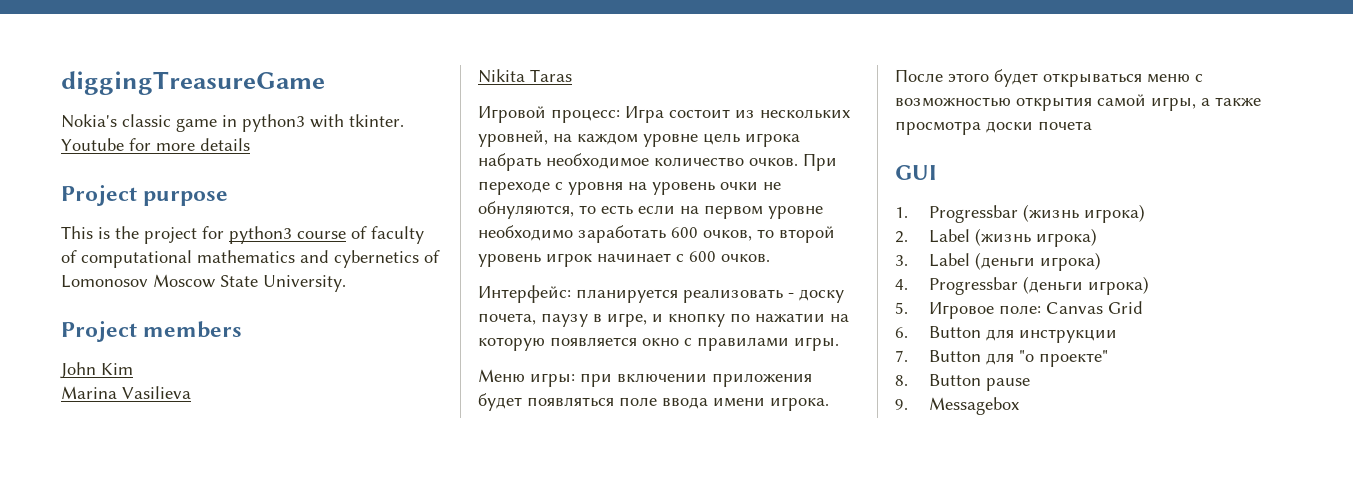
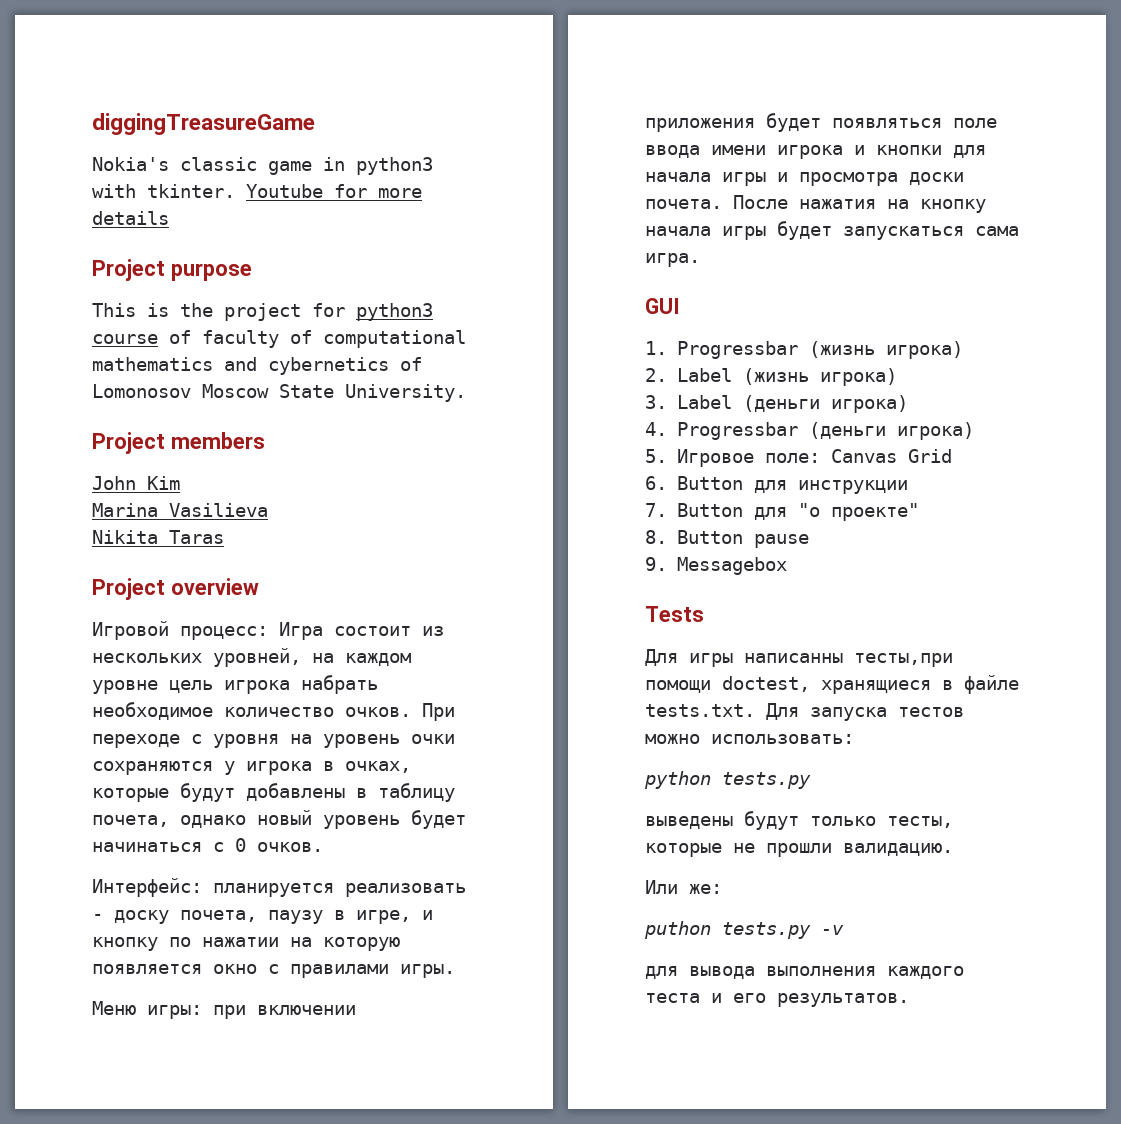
(572, 75) none -> [92,578,259,600] // Project overview
[763,182,781,190] [478,201,823,219] [478,225,835,243] [478,251,716,267] не обнуляются, то есть если на первом уровне необходимо заработать 600 очков, то второй уровень игрок начинает с 600 -> [92,761,411,775] [92,783,455,802] [92,810,466,829] [92,838,246,852] сохраняются у игрока в очках, которые будут добавлены в таблицу почета, однако новый уровень будет начинаться с 0
[770,397,829,411] [895,69,1203,87] [895,94,1261,111] [895,121,1092,135] игрока. После этого будет открываться меню с возможностью открытия самой игры, а также просмотра доски почета -> [777,145,986,159] [645,172,964,186] [645,195,986,213] [645,221,1019,240] [645,253,700,267] игрока и кнопки для начала игры и просмотра доски почета. После нажатия на кнопку начала игры будет запускаться сама игра.
(1019, 406) none -> [645,606,704,622] [645,649,953,667] [645,675,1019,694] [645,703,964,721] [645,734,854,744] [644,771,811,789] [645,811,953,830] [645,843,953,857] [645,880,722,894] [644,921,844,939] [645,966,964,979] [645,993,909,1007] // Tests // Для игры написанны тесты,при помощи doctest, хранящиеся в файле tests.txt. Для запуска тестов можно использовать: // python tests.py // выведены будут только тесты, которые не прошли валидацию. // Или же: // puthon tests.py -v // для вывода выполнения каждого теста и его результатов.

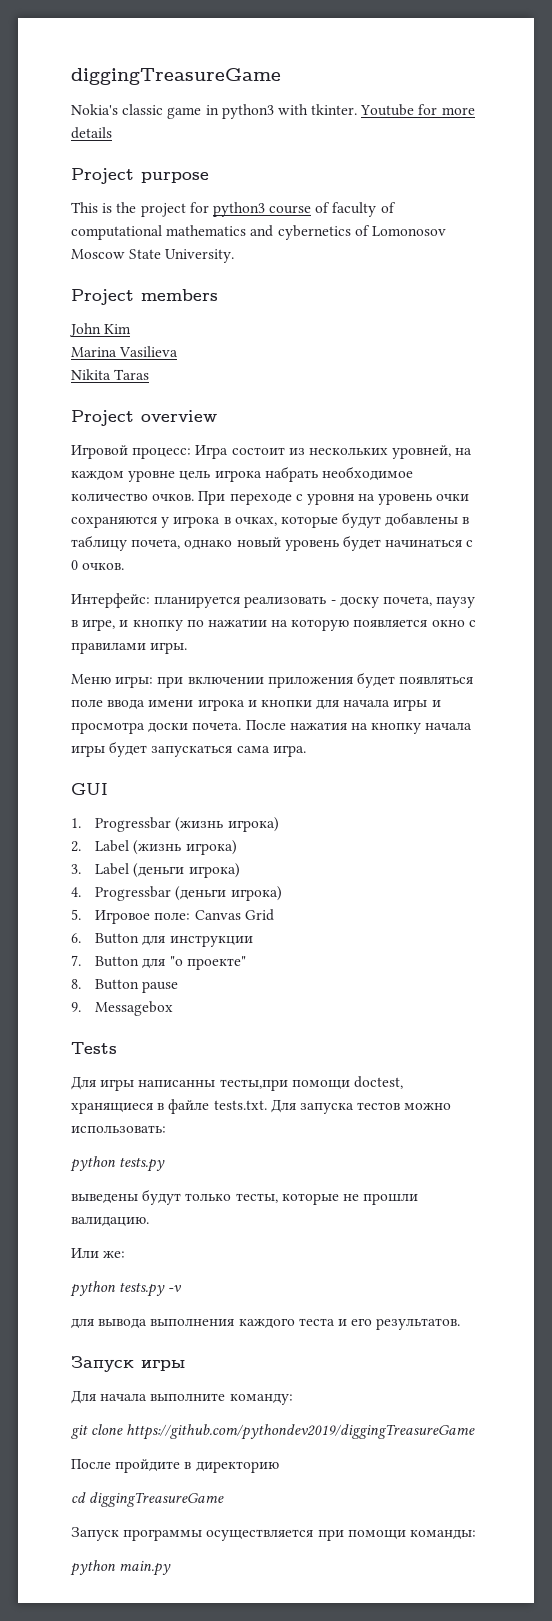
[644,921,711,939] puthon -> [70,1281,116,1297] python
(909, 1000) none -> [71,1356,185,1372] [71,1390,293,1405] [71,1424,476,1440] [71,1459,279,1473] [71,1492,225,1507] [71,1527,476,1541] [70,1560,172,1576] // Запуск игры // Для начала выполните команду: // git clone https://github.com/pythondev2019/diggingTreasureGame // После пройдите в директорию // cd diggingTreasureGame // Запуск программы осуществляется при помощи команды: // python main.py

